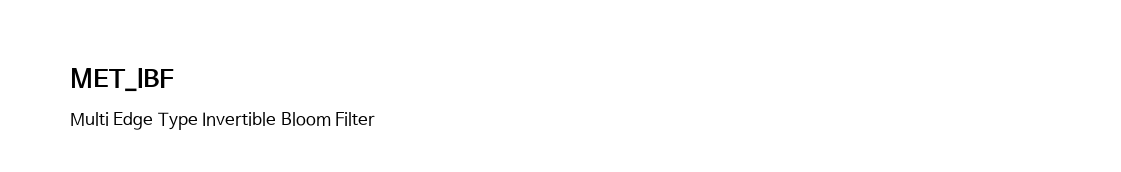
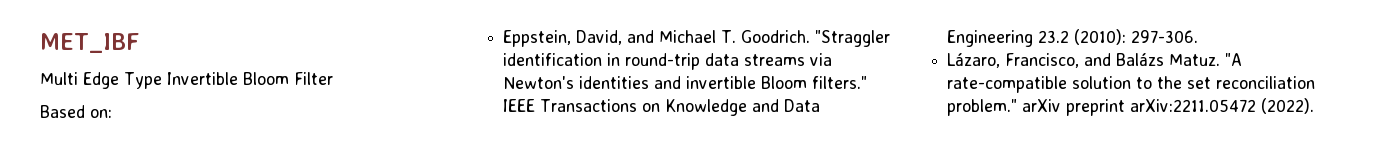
(376, 119) none -> [40,105,112,118] [503,30,891,47] [503,53,833,70] [503,76,868,89] [503,99,821,116] [947,29,1199,47] [947,53,1243,68] [947,76,1316,93] [947,98,1315,116] // Based on: // Eppstein, David, and Michael T. Goodrich. "Straggler identification in round-trip data streams via Newton's identities and invertible Bloom filters." IEEE Transactions on Knowledge and Data Engineering 23.2 (2010): 297-306. // Lázaro, Francisco, and Balázs Matuz. "A rate-compatible solution to the set reconciliation problem." arXiv preprint arXiv:2211.05472 (2022).

